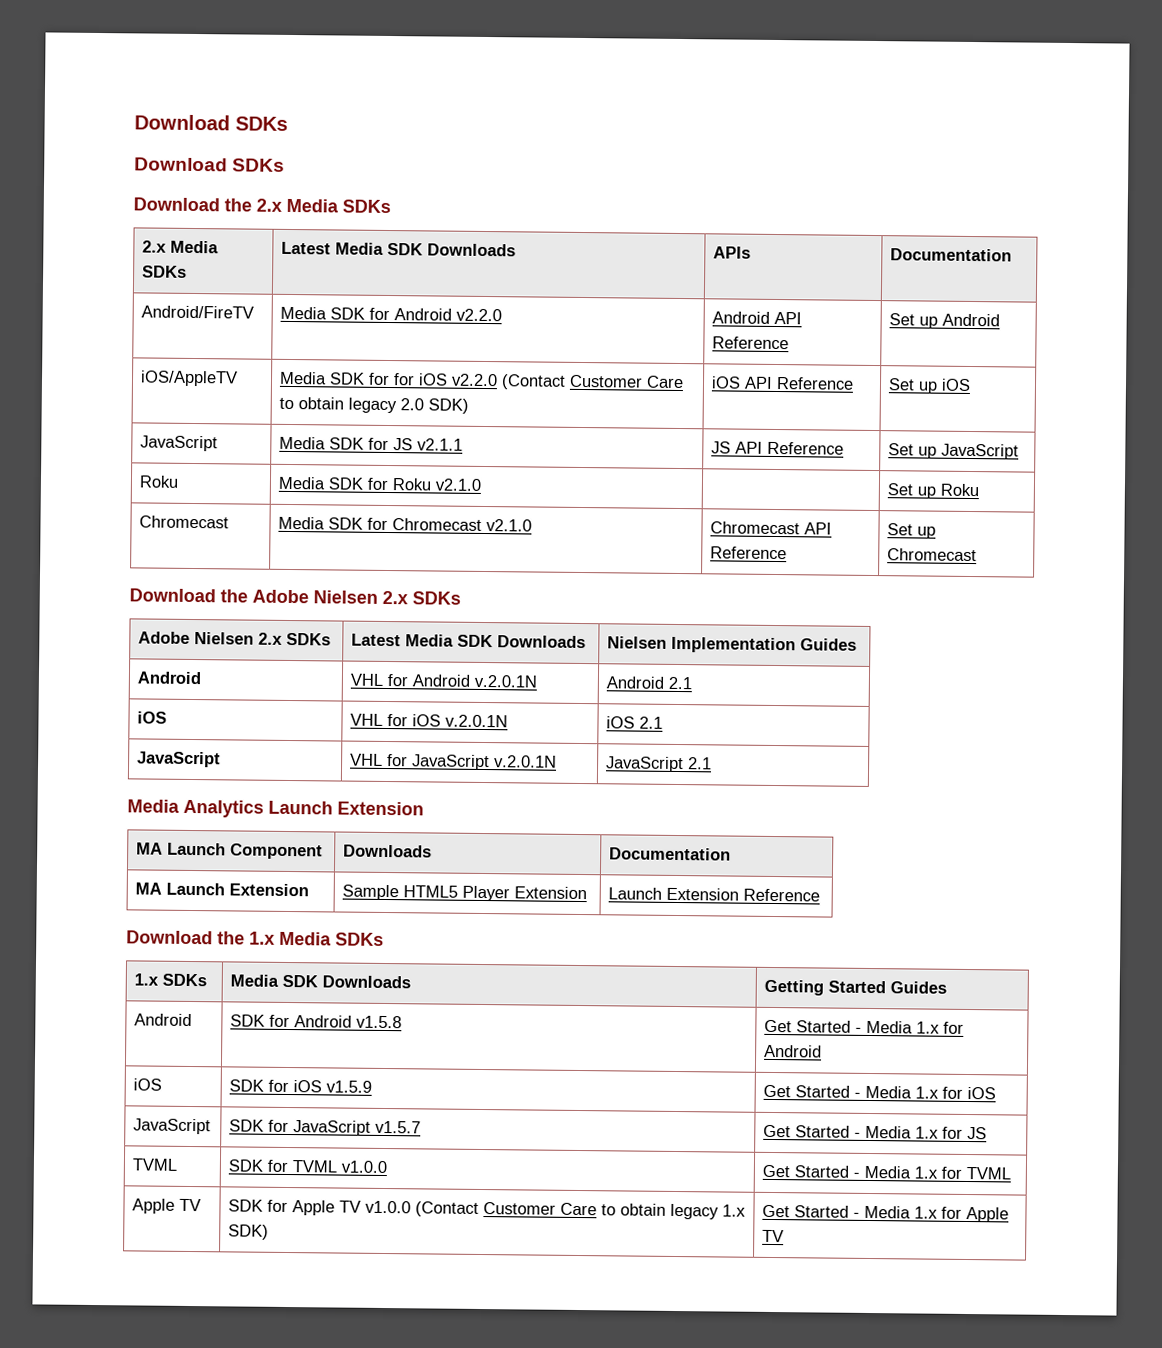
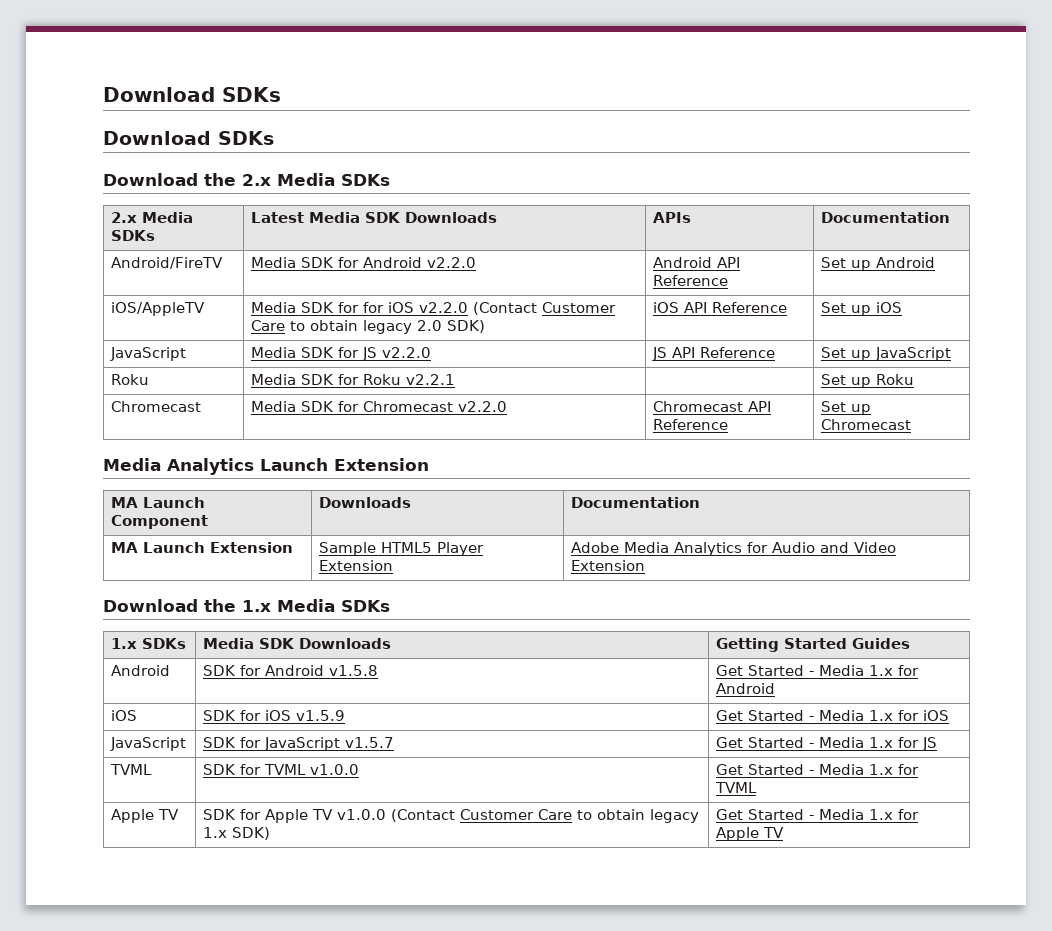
[417,438,464,451] v2.1.1 -> [382,347,432,358] v2.2.0
[435,478,483,491] v2.1.0 -> [406,374,456,385] v2.2.1
[486,519,533,532] v2.1.0 -> [458,401,508,412] v2.2.0
[129,588,461,605] [138,631,332,646] [351,633,587,649] [607,636,858,654] [137,671,202,685] [350,673,538,688] [606,676,693,690] [137,711,168,724] [350,713,509,728] [606,716,664,729] [137,751,222,768] [350,753,558,771] [605,756,713,773] // Download the Adobe Nielsen 2.x SDKs // Adobe Nielsen 2.x SDKs | Latest Media SDK Downloads | Nielsen Implementation Guides // Android | VHL for Android v.2.0.1N | Android 2.1 // iOS | VHL for iOS v.2.0.1N | iOS 2.1 // JavaScript | VHL for JavaScript v.2.0.1N | JavaScript 2.1 -> (912, 424) none
[608,887,821,902] Launch Extension Reference -> [571,542,897,556] [571,560,646,571] Adobe Media Analytics for Audio and Video Extension

